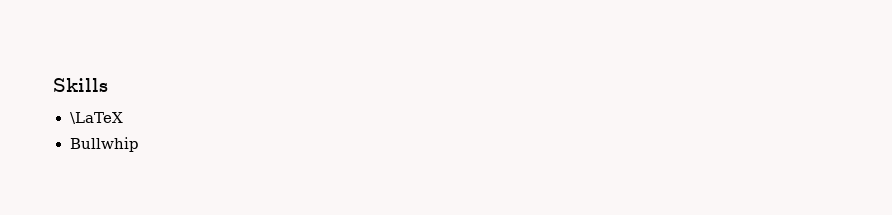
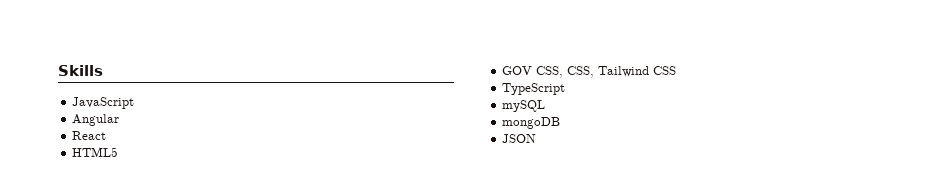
[69,112,124,124] [69,137,139,152] \LaTeX // Bullwhip -> [72,97,135,109] [72,114,120,126] [72,131,107,140] [72,147,119,157] [502,66,677,78] [502,83,566,95] [502,100,546,112] [502,117,561,129] [502,134,537,143] JavaScript // Angular // React // HTML5 // GOV CSS, CSS, Tailwind CSS // TypeScript // mySQL // mongoDB // JSON

